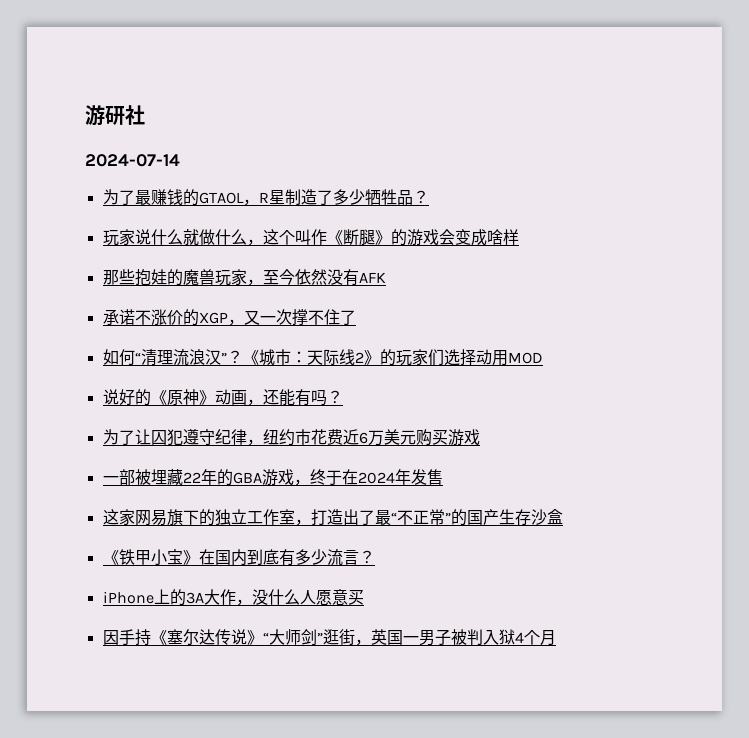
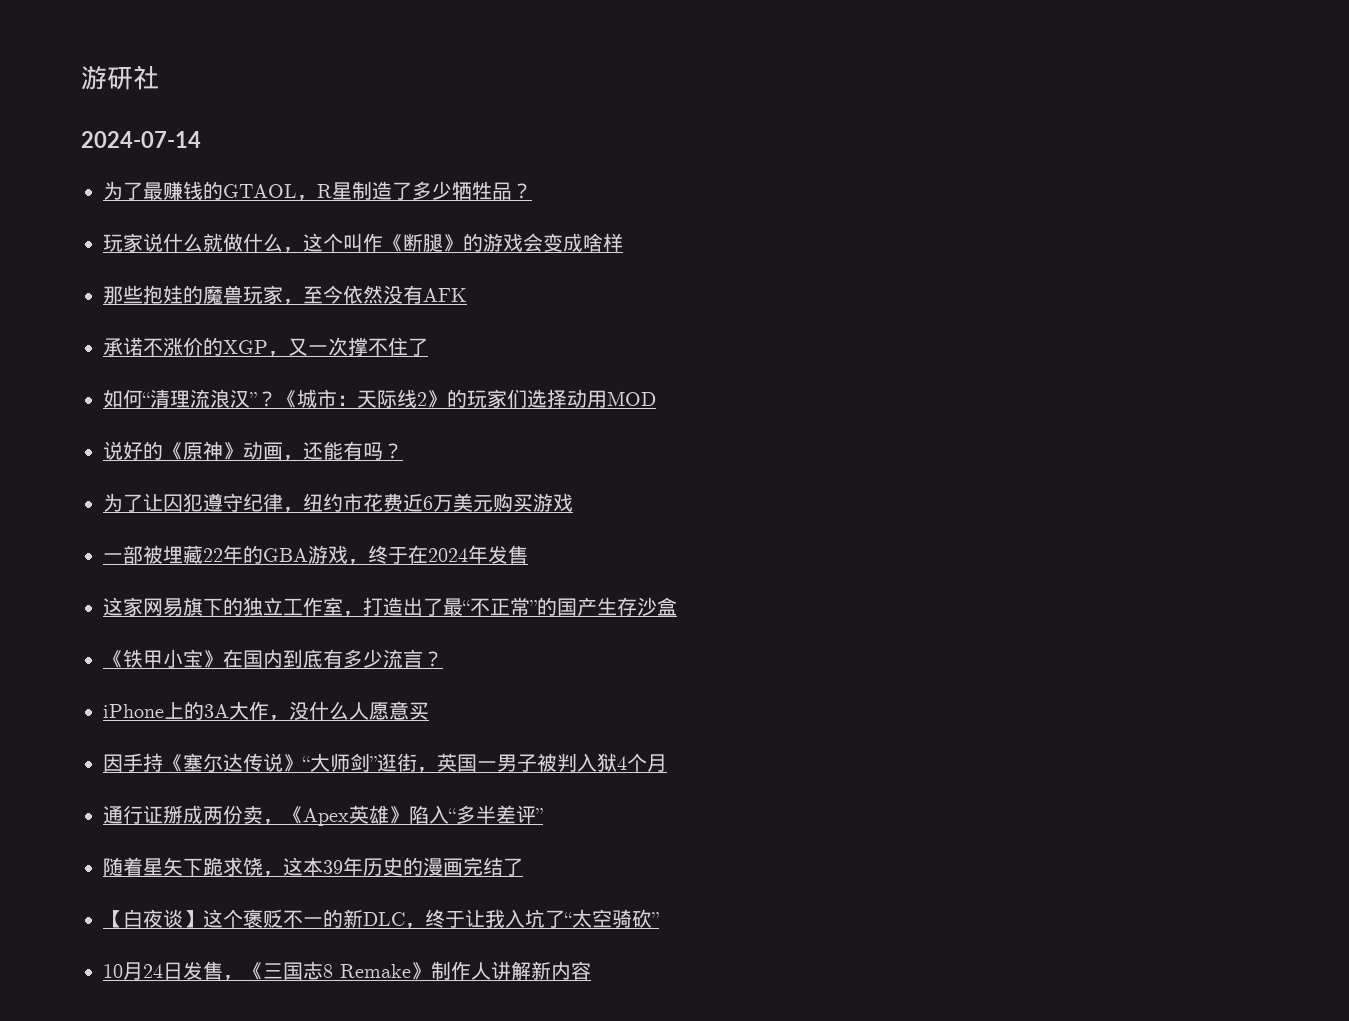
(556, 638) none -> [103,805,543,826] [103,857,523,877] [103,909,659,929] [103,961,591,981] // 通行证掰成两份卖，《Apex英雄》陷入“多半差评” // 随着星矢下跪求饶，这本39年历史的漫画完结了 // 【白夜谈】这个褒贬不一的新DLC，终于让我入坑了“太空骑砍” // 10月24日发售，《三国志8 Remake》制作人讲解新内容

